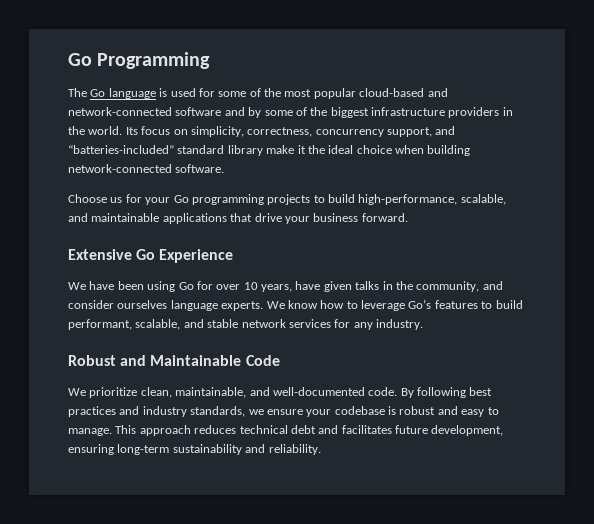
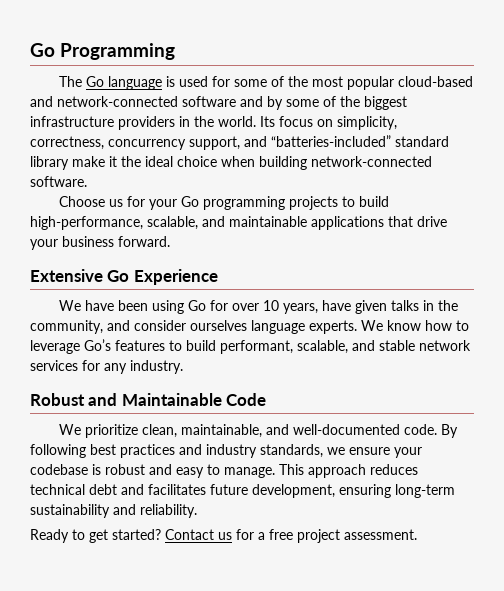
(321, 449) none -> [30,529,417,543] // Ready to get started? Contact us for a free project assessment.

